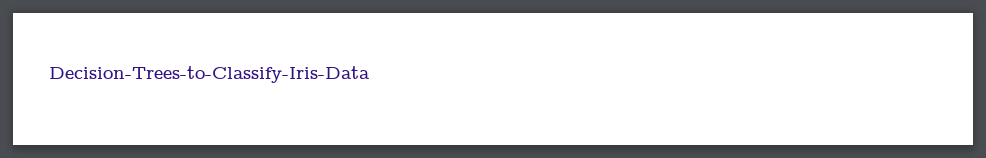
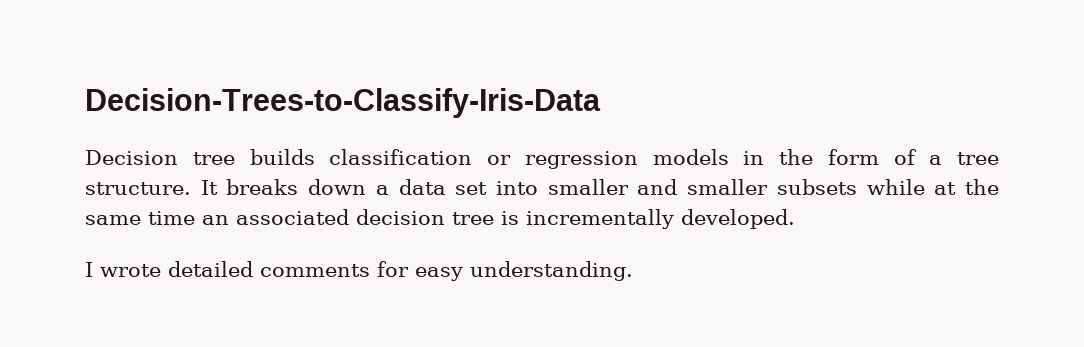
(370, 74) none -> [85,149,999,169] [85,179,999,195] [85,209,795,229] [85,261,633,281] // Decision tree builds classification or regression models in the form of a tree structure. It breaks down a data set into smaller and smaller subsets while at the same time an associated decision tree is incrementally developed. // I wrote detailed comments for easy understanding.

